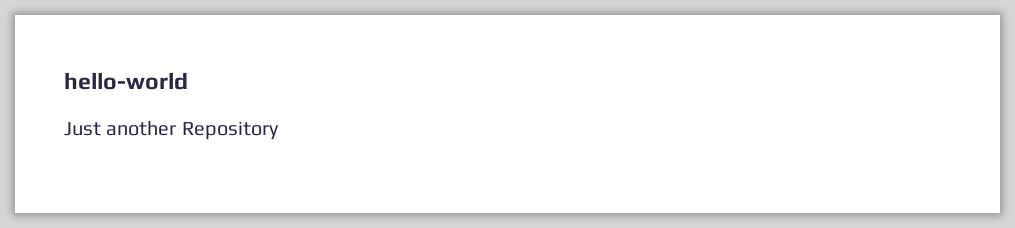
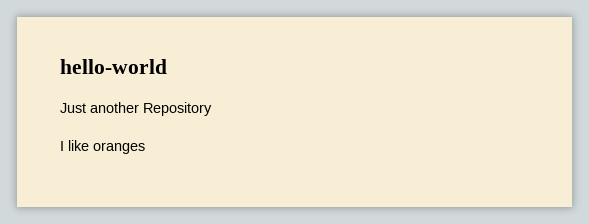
(279, 130) none -> [60,140,145,154] // I like oranges

